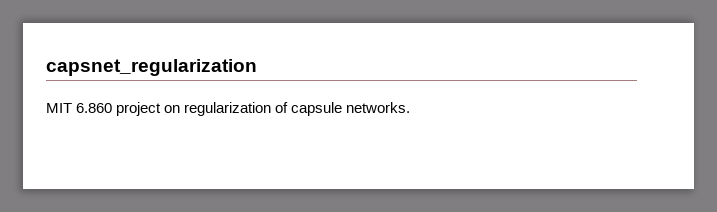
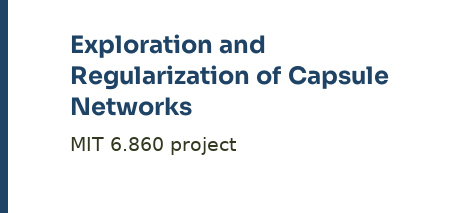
[46,59,257,76] [46,102,411,116] capsnet_regularization // MIT 6.860 project on regularization of capsule networks. -> [70,34,267,58] [70,65,389,90] [70,97,192,116] [70,137,236,155] Exploration and Regularization of Capsule Networks // MIT 6.860 project

